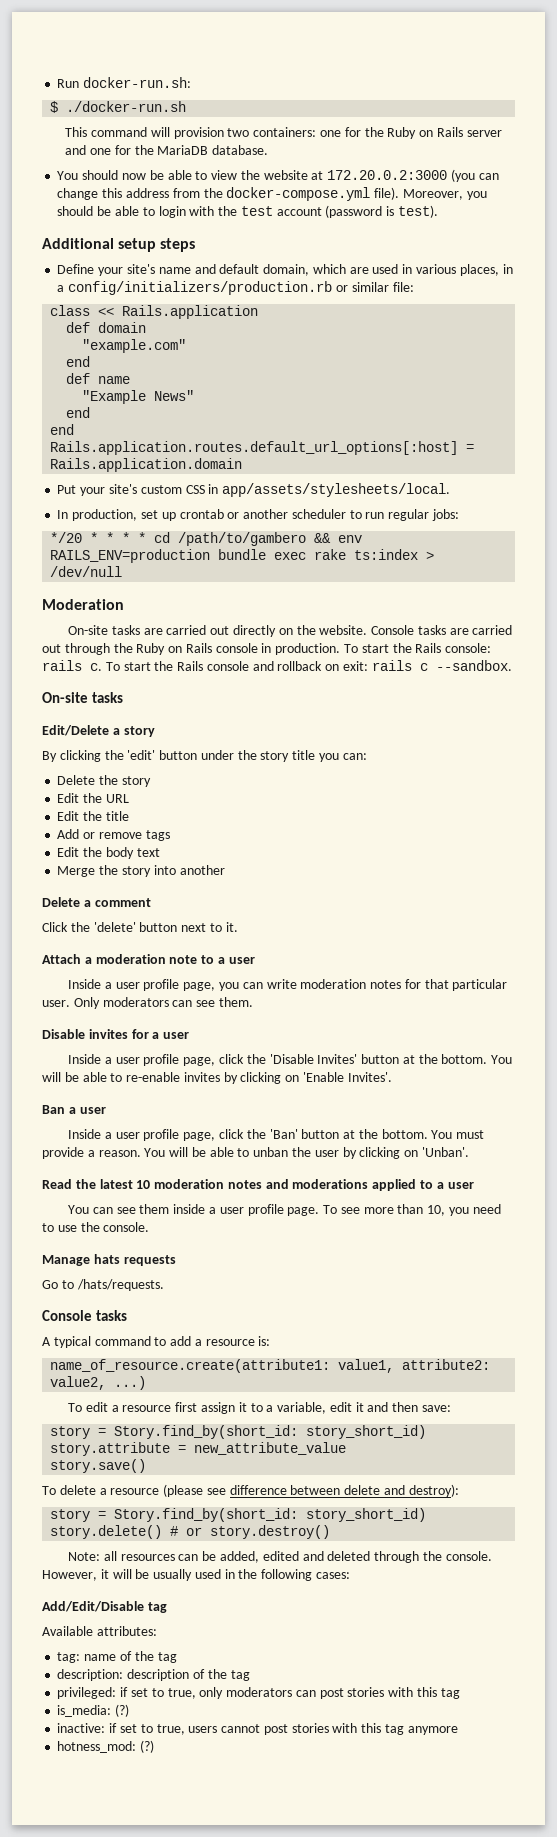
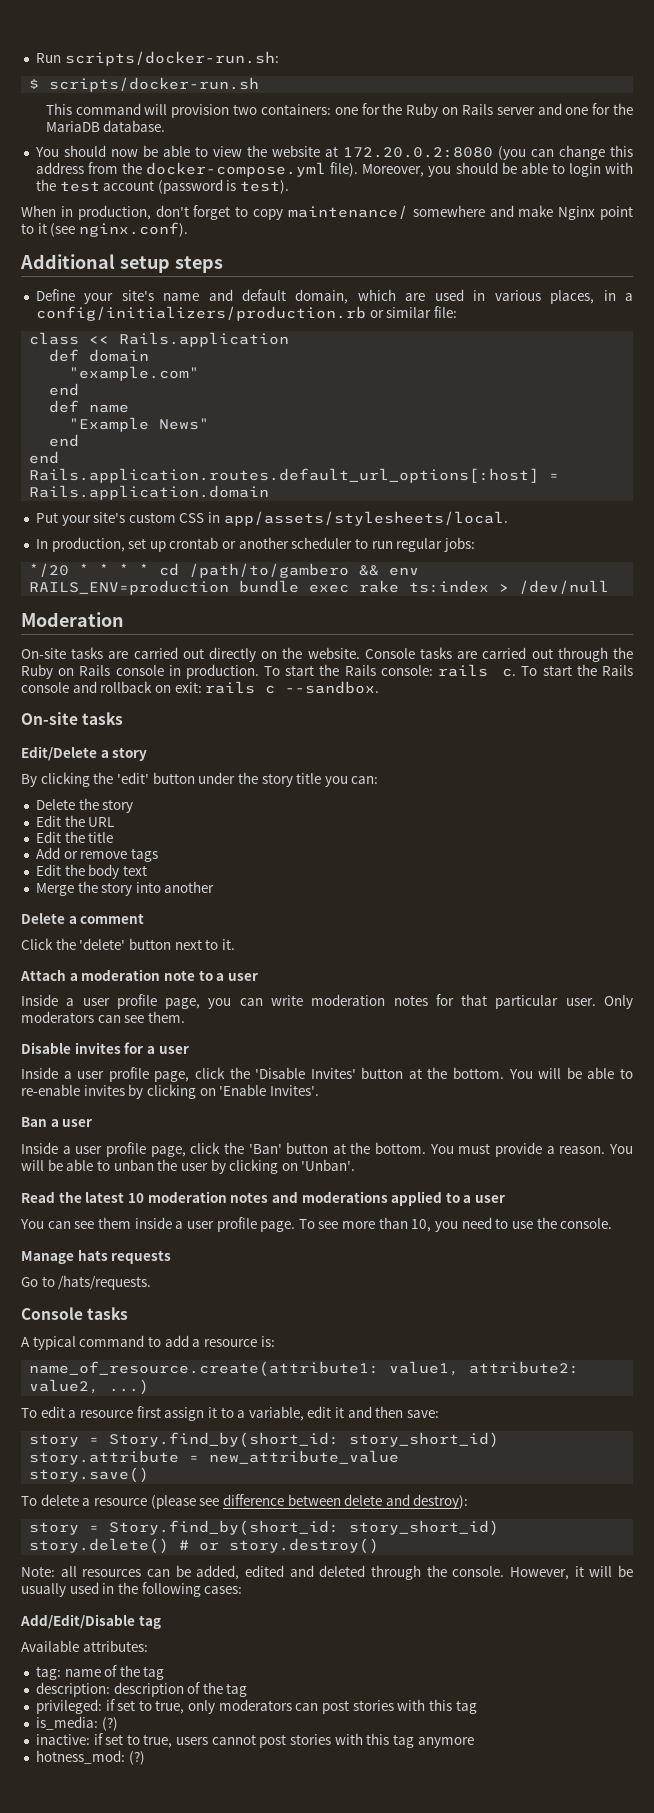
[83,77,192,88] docker-run.sh: -> [64,51,279,66] scripts/docker-run.sh:
[66,101,187,112] ./docker-run.sh -> [49,77,260,92] scripts/docker-run.sh
[327,170,448,180] 172.20.0.2:3000 -> [342,147,493,158] 172.20.0.2:8080
(438, 211) none -> [21,205,633,220] [21,222,188,237] // When in production, don't forget to copy maintenance/ somewhere and make Nginx point to it (see nginx.conf).

